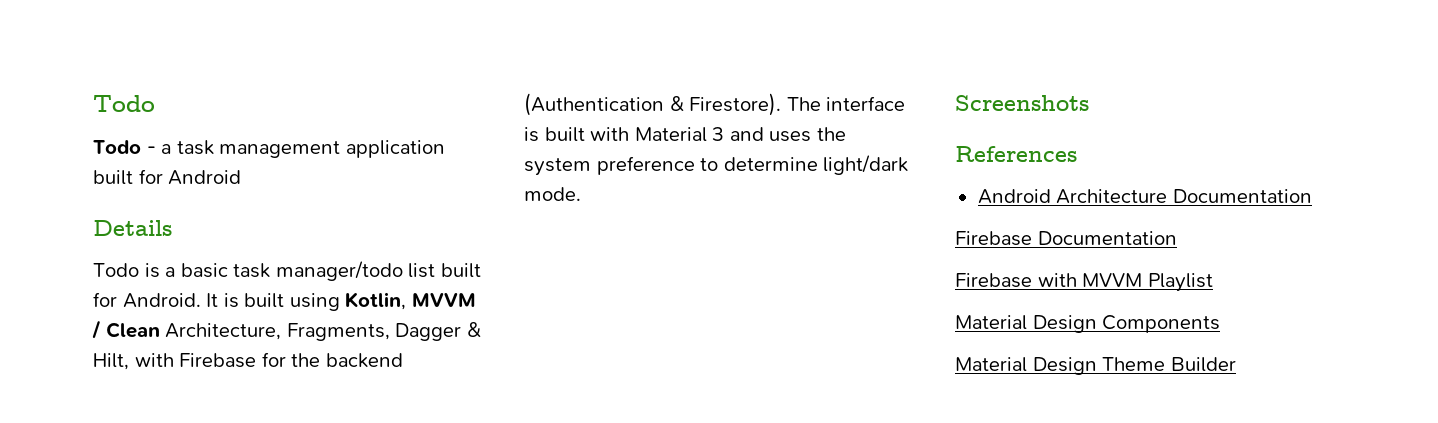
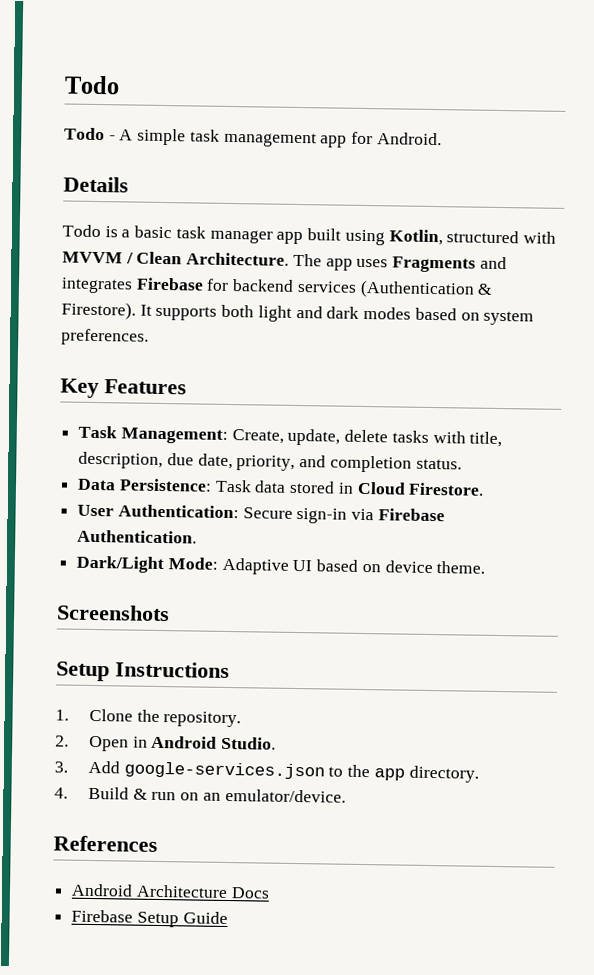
[161,140,445,158] [93,169,242,185] a task management application built for Android -> [119,128,442,148] A simple task management app for Android.
[275,261,481,281] [93,292,239,308] manager/todo list built for Android. It is -> [209,229,304,245] manager app
(407, 301) none -> [446,230,556,244] structured with
[165,322,481,341] [93,352,403,370] [524,93,906,116] [524,127,846,142] [524,155,909,176] [524,187,581,201] [955,95,1089,111] Architecture, Fragments, Dagger & Hilt, with Firebase for the backend (Authentication & Firestore). The interface is built with Material 3 and uses the system preference to determine light/dark mode. // Screenshots -> [186,252,507,273] [61,277,494,299] [61,301,535,326] [61,328,149,346] [60,378,187,399] [78,425,503,448] [78,451,462,473] [77,478,485,496] [77,504,445,524] [77,529,198,544] [76,555,486,575] [57,604,170,622] [56,661,230,682] [55,708,242,728] [55,735,277,752] [54,760,479,783] [54,786,346,803] Architecture. The app uses Fragments and integrates Firebase for backend services (Authentication & Firestore). It supports both light and dark modes based on system preferences. // Key Features // Task Management: Create, update, delete tasks with title, description, due date, priority, and completion status. // Data Persistence: Task data stored in Cloud Firestore. // User Authentication: Secure sign-in via Firebase Authentication. // Dark/Light Mode: Adaptive UI based on device theme. // Screenshots // Setup Instructions // 1. Clone the repository. // 2. Open in Android Studio. // 3. Add google-services.json to the app directory. // 4. Build & run on an emulator/device.
[1172,189,1312,203] [955,231,1177,246] [955,273,1213,292] [955,315,1221,333] [955,357,1236,375] Documentation // Firebase Documentation // Firebase with MVVM Playlist // Material Design Components // Material Design Theme Builder -> [230,887,270,899] [71,909,228,928] Docs // Firebase Setup Guide

